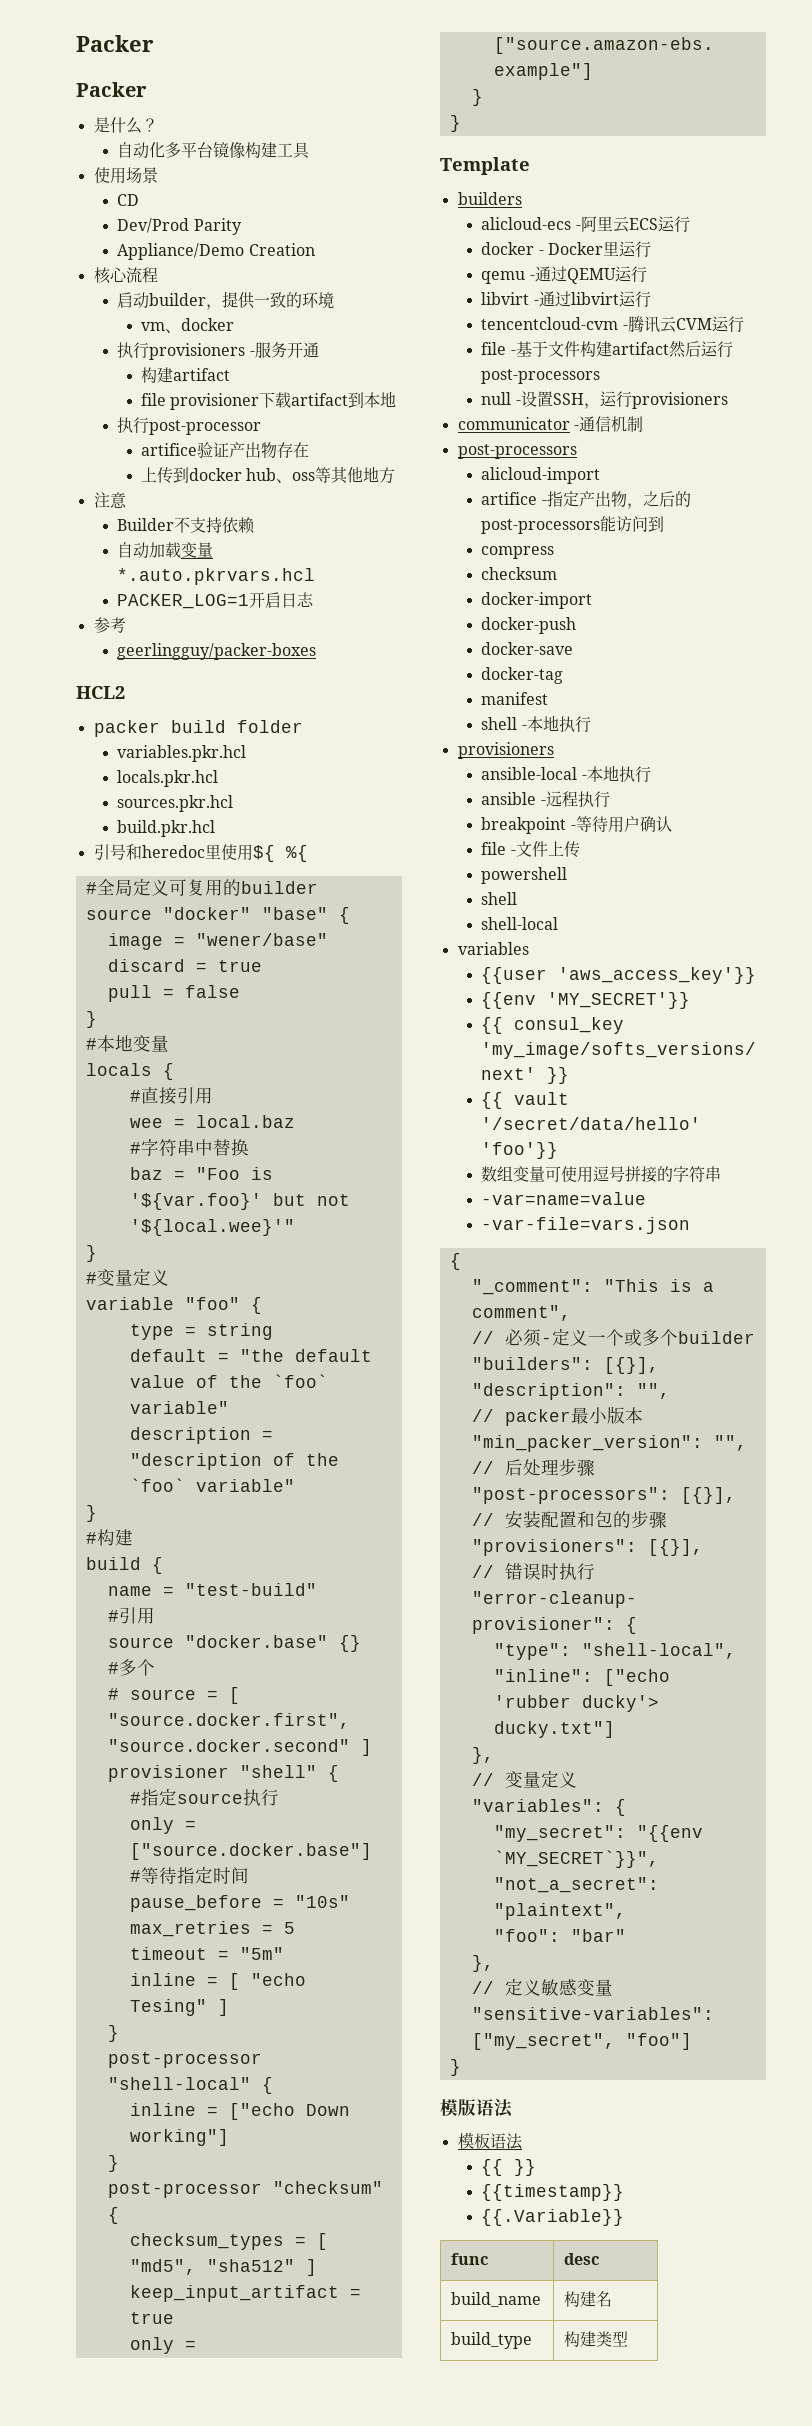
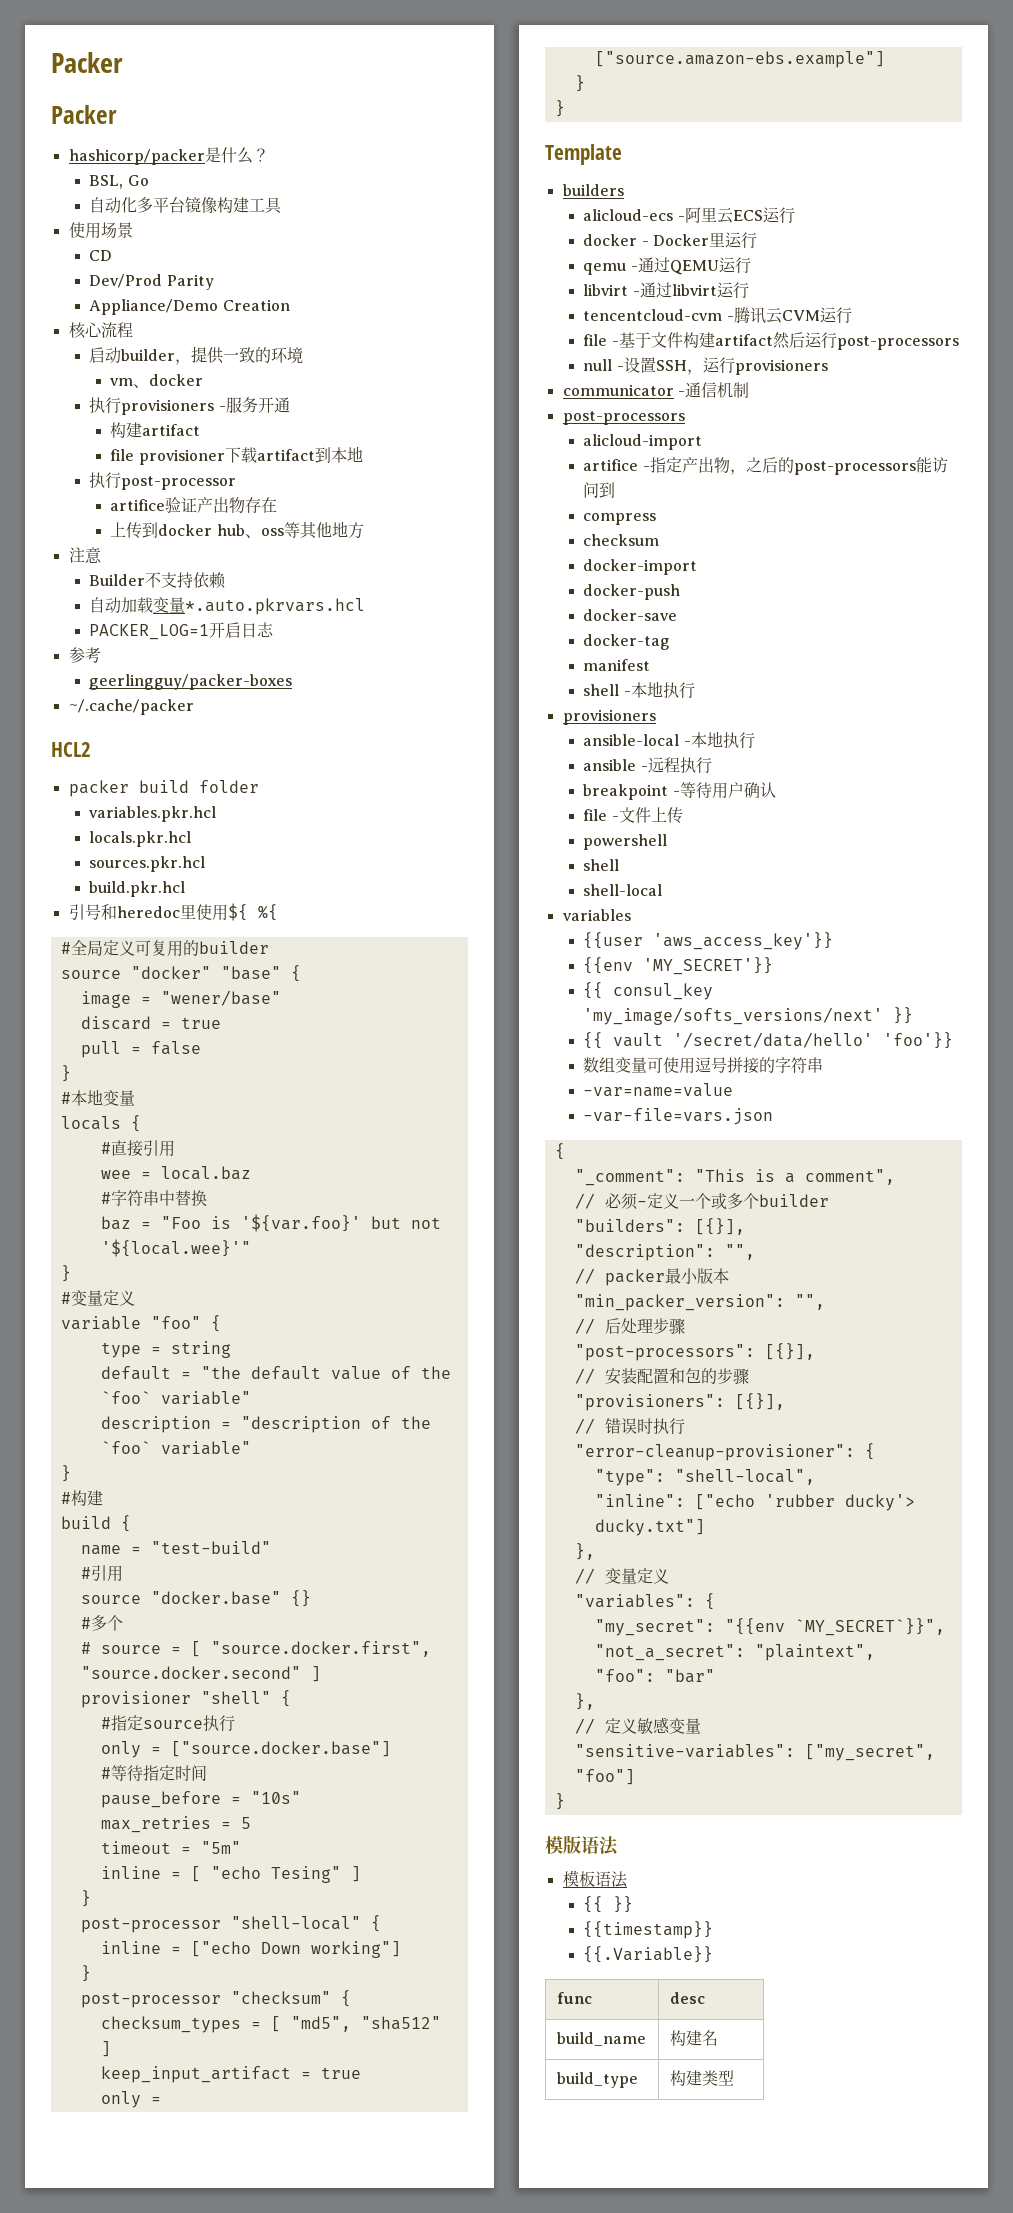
(147, 89) none -> [68,149,205,165] hashicorp/packer
(158, 125) none -> [89,175,149,189] // BSL, Go
(317, 651) none -> [68,699,194,715] // ~/.cache/packer

